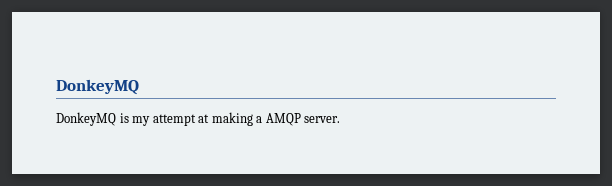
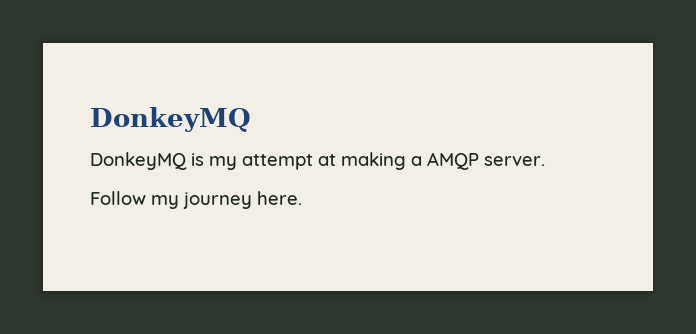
(341, 119) none -> [90,191,302,209] // Follow my journey here.

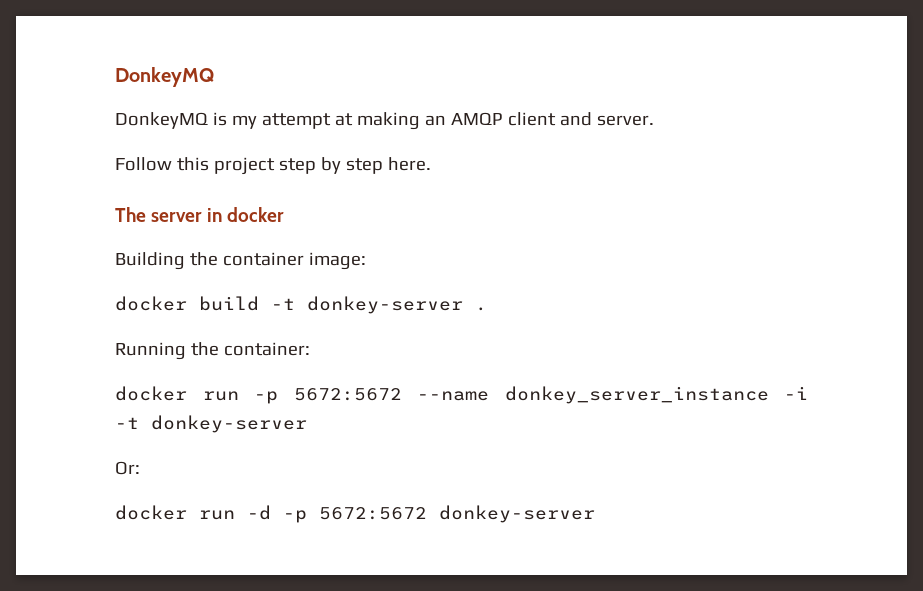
[411,152,545,170] [90,191,302,209] a AMQP server. // Follow my journey here. -> [424,112,654,126] [115,157,431,175] [115,207,285,222] [115,252,366,270] [115,296,487,314] [115,342,310,360] [115,386,808,404] [115,415,307,433] [115,461,140,475] [115,505,595,523] an AMQP client and server. // Follow this project step by step here. // The server in docker // Building the container image: // docker build -t donkey-server . // Running the container: // docker run -p 5672:5672 --name donkey_server_instance -i -t donkey-server // Or: // docker run -d -p 5672:5672 donkey-server

